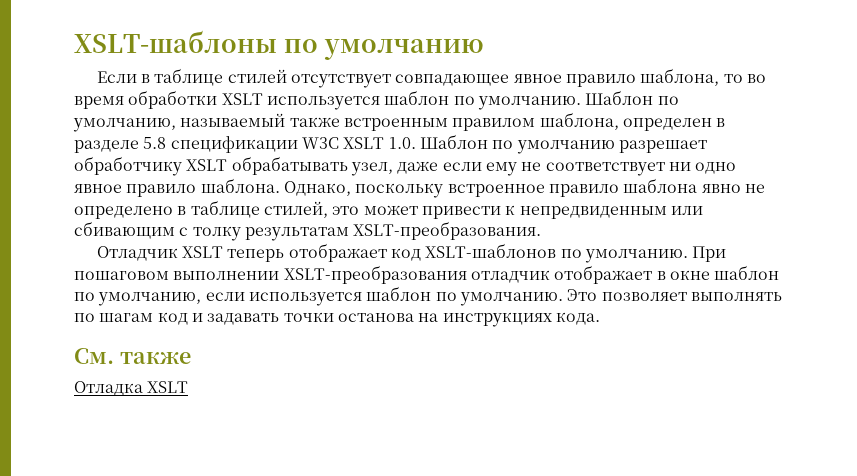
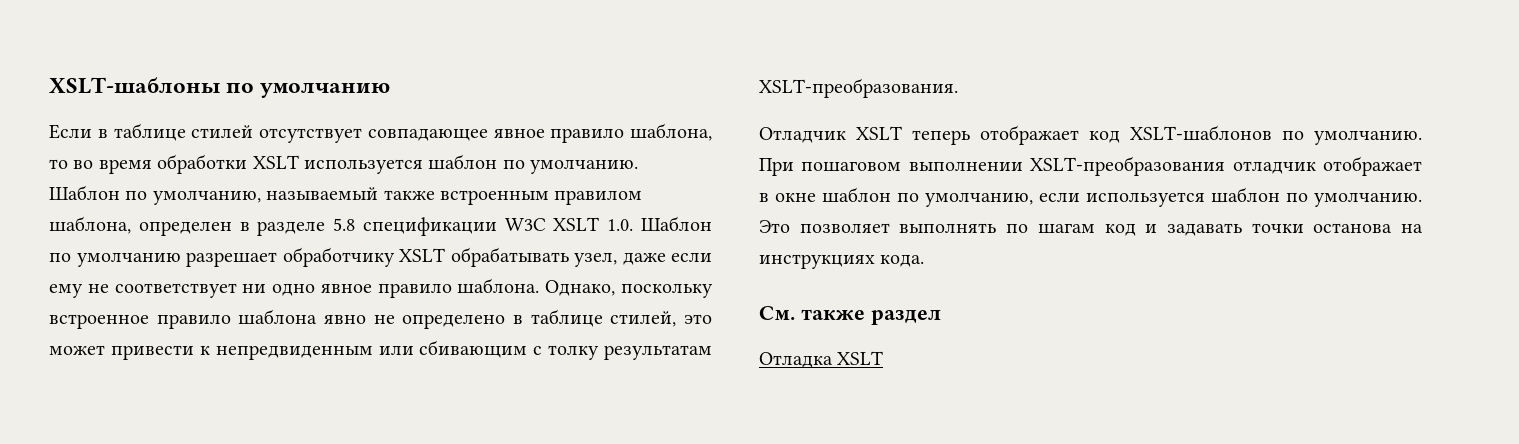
(191, 358) none -> [871,309,941,325] раздел

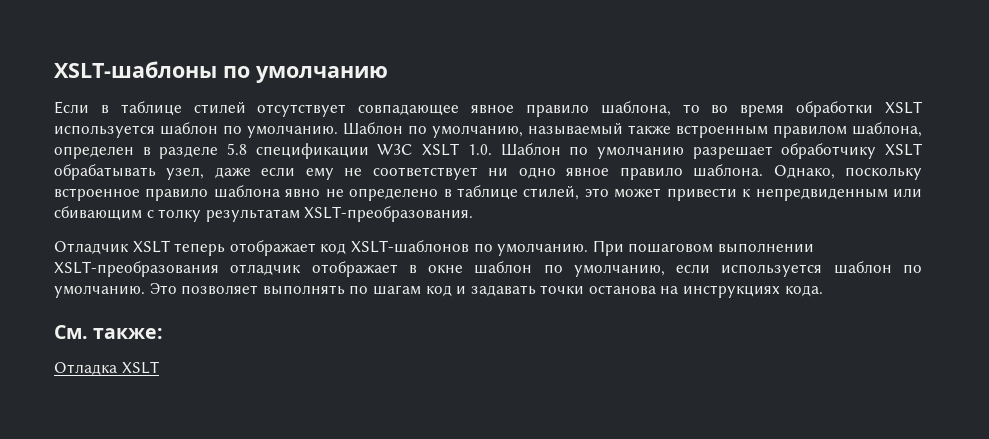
[801,309,941,325] также раздел -> [93,328,164,339] также:

